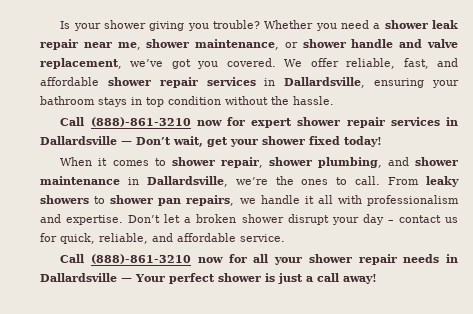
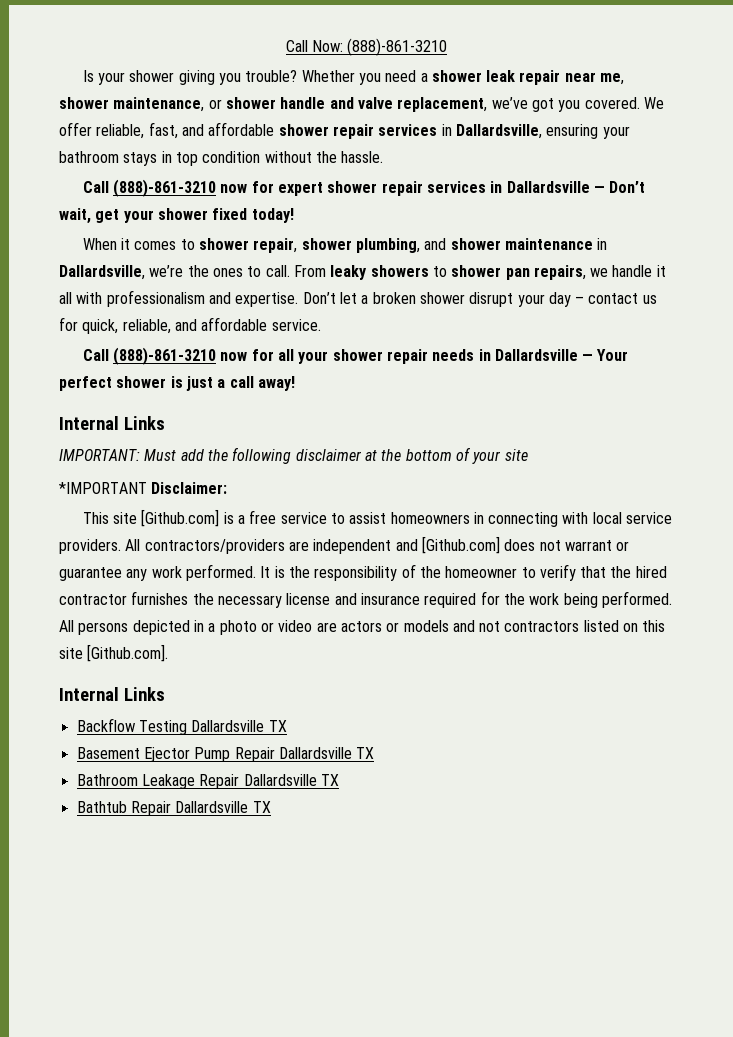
(60, 25) none -> [285,38,448,56] Call Now: (888)-861-3210 //
(377, 279) none -> [59,416,165,430] [59,447,528,464] [59,482,228,494] [82,509,673,527] [59,536,630,554] [59,564,667,581] [59,591,672,608] [59,620,666,635] [59,644,169,662] [59,687,165,701] [76,718,287,735] [76,747,375,762] [76,774,339,789] [76,801,271,816] // Internal Links // IMPORTANT: Must add the following disclaimer at the bottom of your site // *IMPORTANT Disclaimer: // This site [Github.com] is a free service to assist homeowners in connecting with local service providers. All contractors/providers are independent and [Github.com] does not warrant or guarantee any work performed. It is the responsibility of the homeowner to verify that the hired contractor furnishes the necessary license and insurance required for the work being performed. All persons depicted in a photo or video are actors or models and not contractors listed on this site [Github.com]. // Internal Links // Backflow Testing Dallardsville TX // Basement Ejector Pump Repair Dallardsville TX // Bathroom Leakage Repair Dallardsville TX // Bathtub Repair Dallardsville TX

